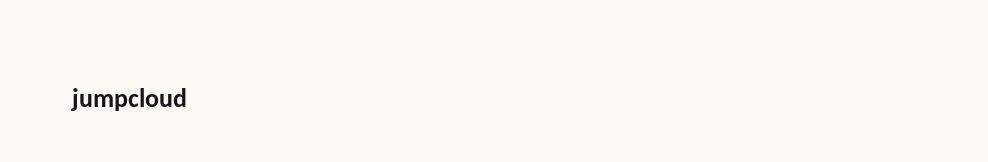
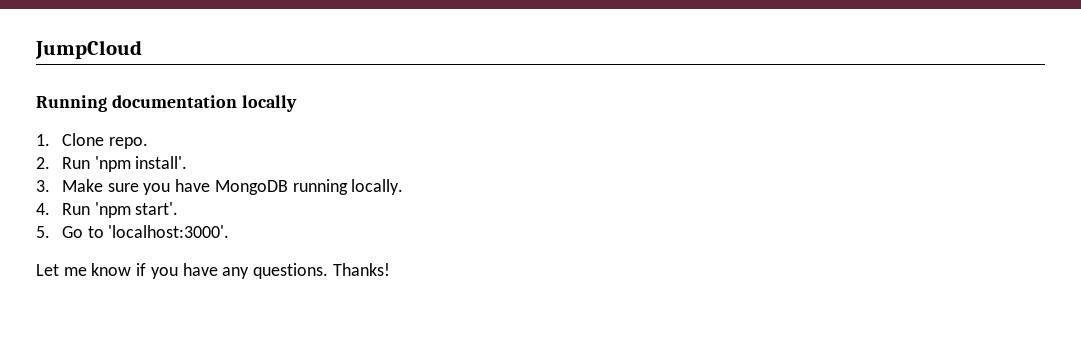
[71,88,187,111] jumpcloud -> [35,40,142,59] [36,95,297,112] [36,133,148,149] [36,156,188,172] [36,179,404,195] [36,202,179,218] [36,225,230,238] [36,263,390,279] JumpCloud // Running documentation locally // 1. Clone repo. // 2. Run 'npm install'. // 3. Make sure you have MongoDB running locally. // 4. Run 'npm start'. // 5. Go to 'localhost:3000'. // Let me know if you have any questions. Thanks!

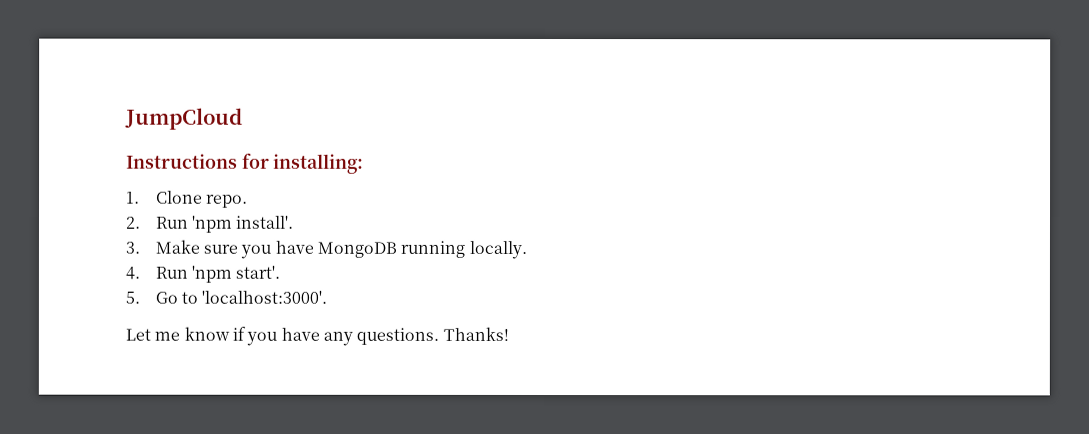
[36,95,297,112] Running documentation locally -> [126,152,365,174] Instructions for installing:

